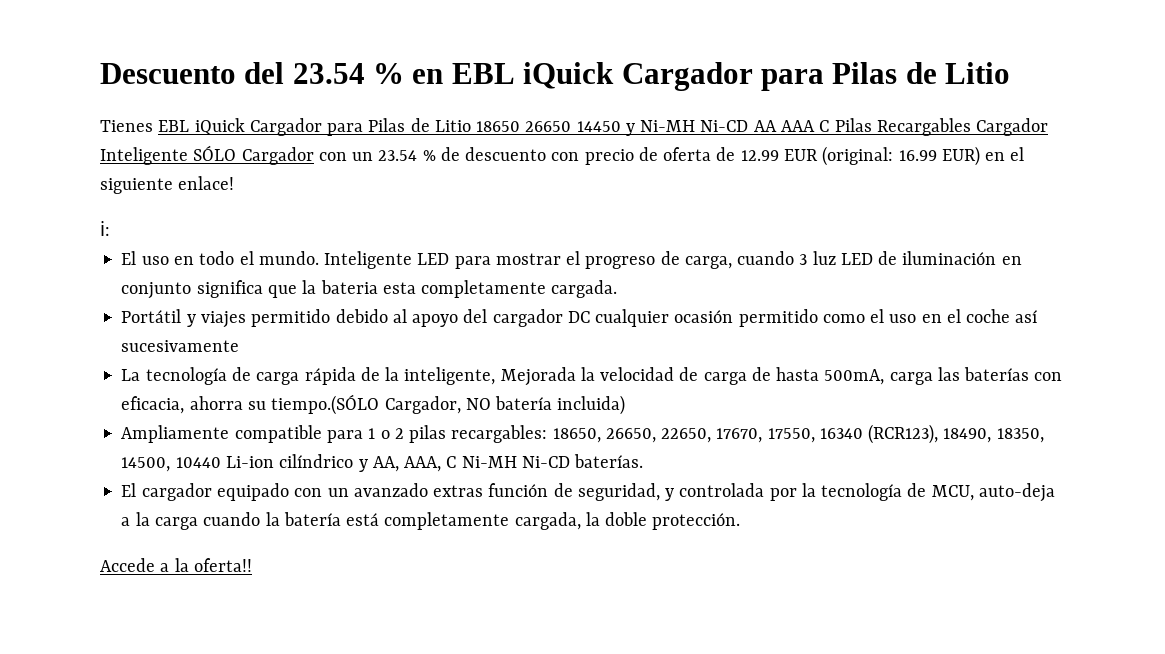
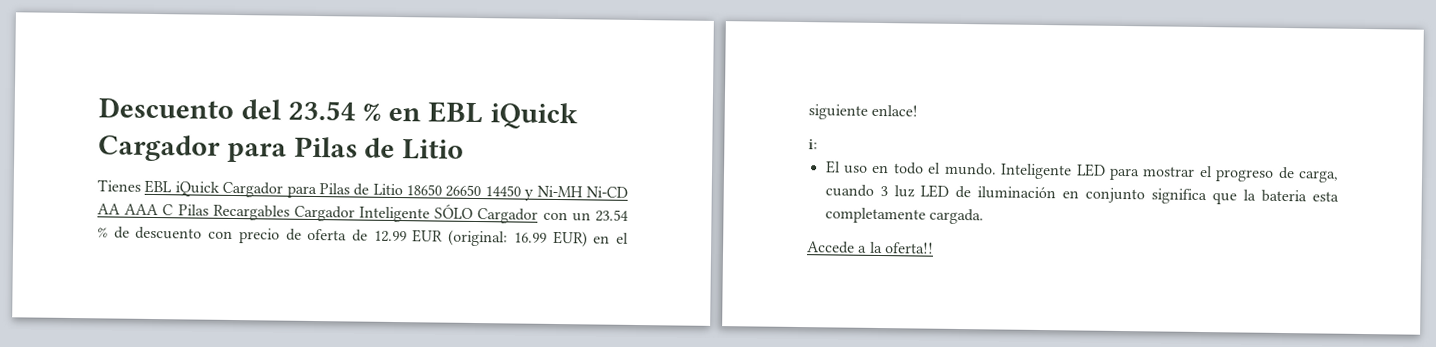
[121,309,1038,328] [121,340,240,352] [121,367,1063,386] [121,394,626,415] [121,424,1044,444] [121,454,644,472] [121,483,1055,502] [121,512,741,530] // Portátil y viajes permitido debido al apoyo del cargador DC cualquier ocasión permitido como el uso en el coche así sucesivamente // La tecnología de carga rápida de la inteligente, Mejorada la velocidad de carga de hasta 500mA, carga las baterías con eficacia, ahorra su tiempo.(SÓLO Cargador, NO batería incluida) // Ampliamente compatible para 1 o 2 pilas recargables: 18650, 26650, 22650, 17670, 17550, 16340 (RCR123), 18490, 18350, 14500, 10440 Li-ion cilíndrico y AA, AAA, C Ni-MH Ni-CD baterías. // El cargador equipado con un avanzado extras función de seguridad, y controlada por la tecnología de MCU, auto-deja a la carga cuando la batería está completamente cargada, la doble protección. -> (984, 216) none

